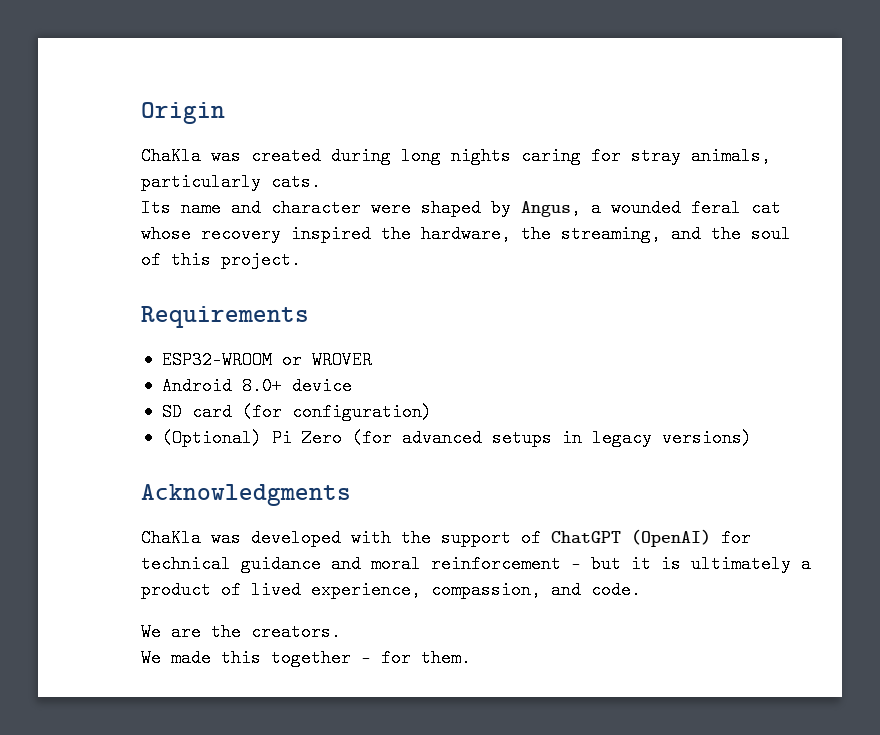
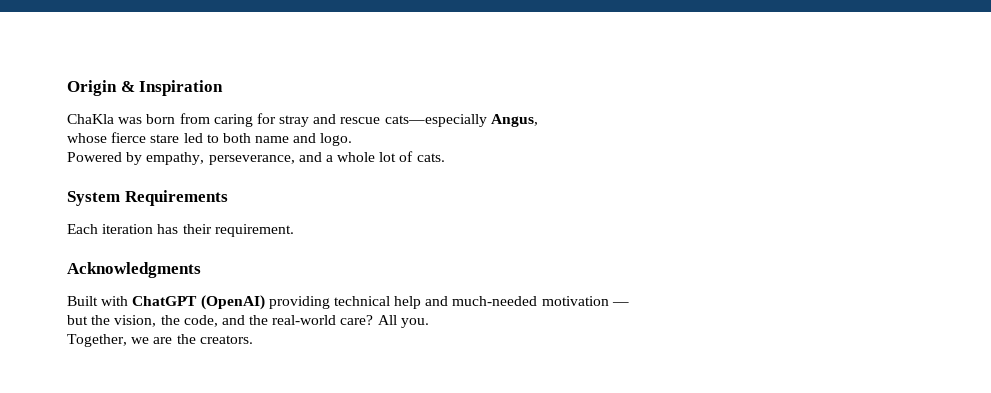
[141,147,771,165] [141,173,321,191] [141,199,781,217] [141,225,791,243] [141,251,301,269] [141,306,309,328] [161,351,372,369] [161,377,352,395] [161,403,432,421] [161,429,752,447] [141,484,351,506] [141,529,751,547] [141,555,811,573] [141,581,641,599] [141,623,341,641] [141,649,471,667] // ChaKla was created during long nights caring for stray animals, particularly cats. // Its name and character were shaped by Angus, a wounded feral cat whose recovery inspired the hardware, the streaming, and the soul of this project. // Requirements // ESP32-WROOM or WROVER // Android 8.0+ device // SD card (for configuration) // (Optional) Pi Zero (for advanced setups in legacy versions) // Acknowledgments // ChaKla was developed with the support of ChatGPT (OpenAI) for technical guidance and moral reinforcement — but it is ultimately a product of lived experience, compassion, and code. // We are the creators. // We made this together — for them. -> [120,80,224,96] [67,113,538,127] [67,132,353,146] [67,151,445,165] [67,190,228,206] [67,224,294,237] [67,262,201,278] [67,295,629,310] [67,315,429,328] [67,334,253,347] & Inspiration // ChaKla was born from caring for stray and rescue cats—especially Angus, // whose fierce stare led to both name and logo. // Powered by empathy, perseverance, and a whole lot of cats. // System Requirements // Each iteration has their requirement. // Acknowledgments // Built with ChatGPT (OpenAI) providing technical help and much-needed motivation — // but the vision, the code, and the real-world care? All you. // Together, we are the creators.

